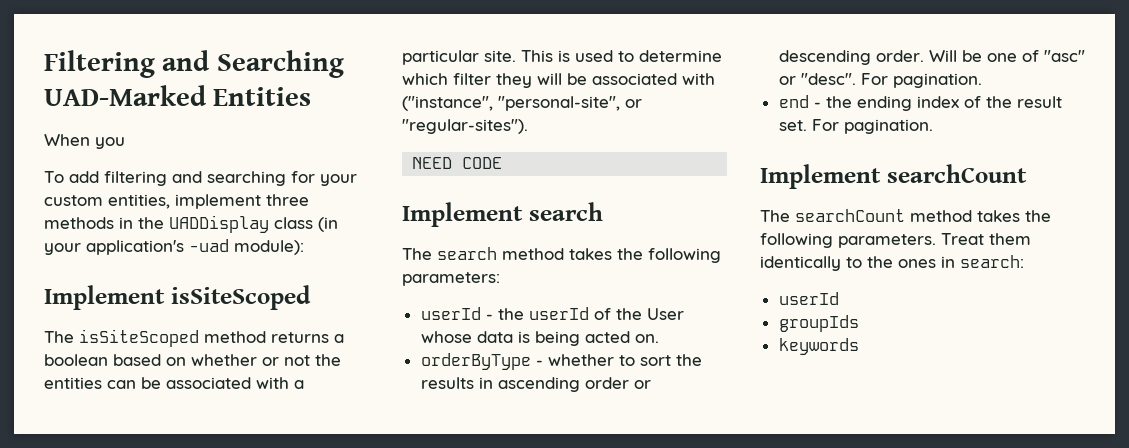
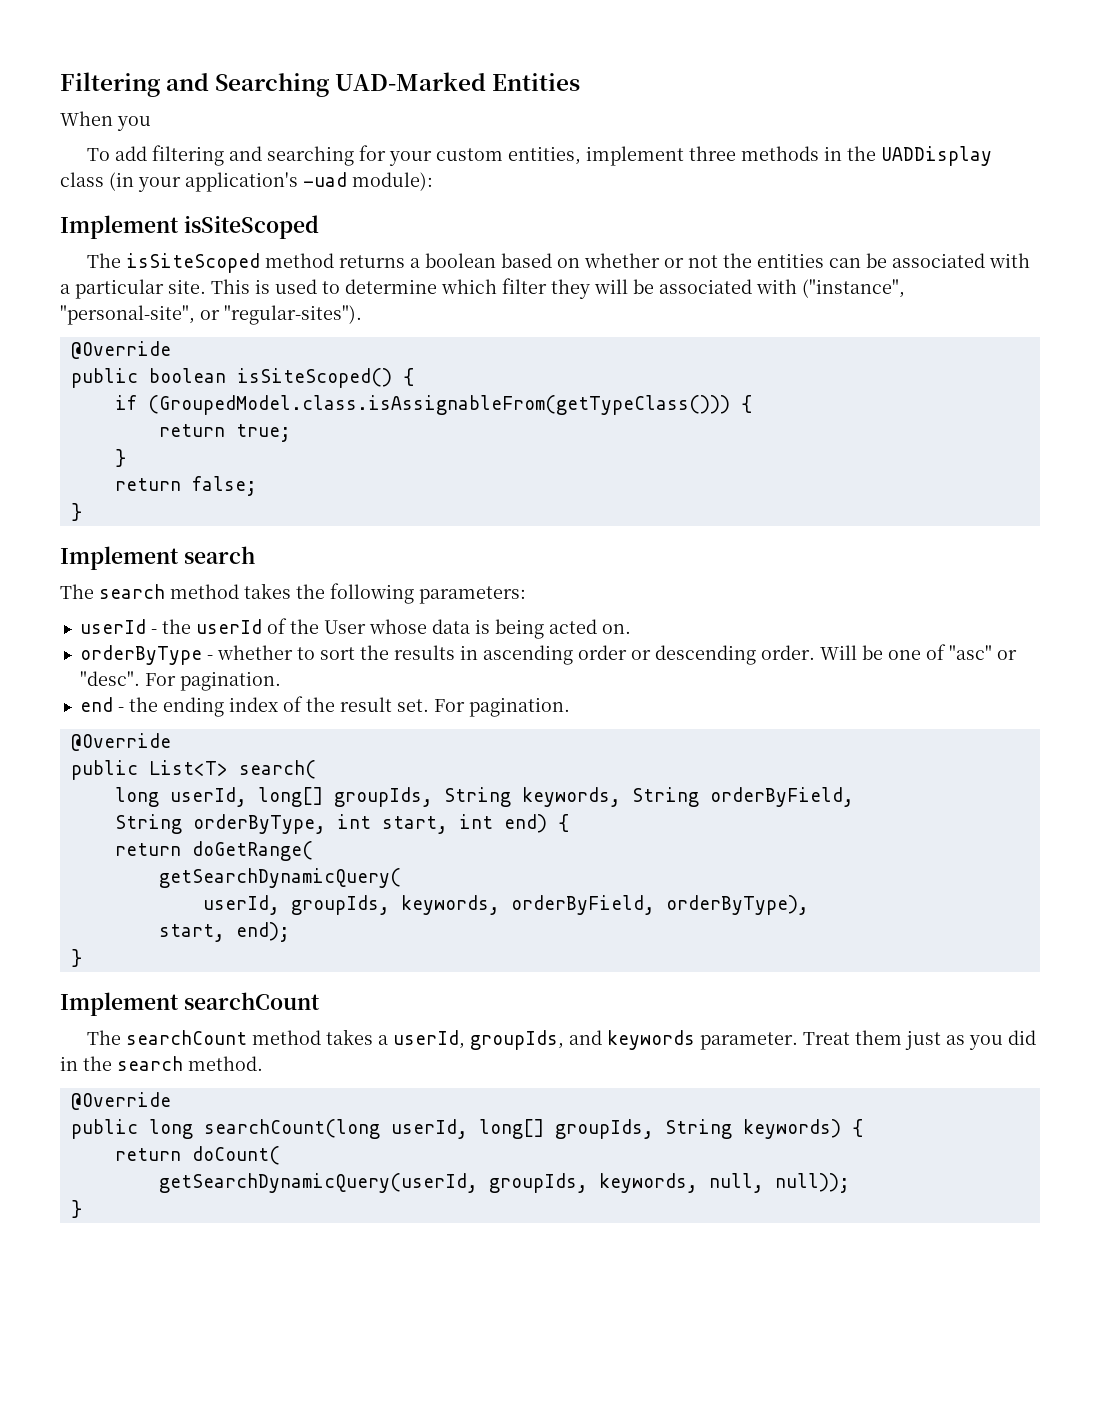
[412,157,503,169] NEED CODE -> [70,341,171,359] [70,368,414,388] [114,395,752,415] [158,424,291,442] [114,449,126,467] [114,476,257,496] [70,503,82,521] @Override // public boolean isSiteScoped() { // if (GroupedModel.class.isAssignableFrom(getTypeClass())) { // return true; // } // return false; // }
(933, 126) none -> [70,733,171,751] [70,760,316,780] [114,787,854,807] [114,814,569,834] [114,841,313,861] [158,868,401,888] [202,895,809,915] [158,922,290,942] [70,949,82,967] // @Override // public List<T> search( // long userId, long[] groupIds, String keywords, String orderByField, // String orderByType, int start, int end) { // return doGetRange( // getSearchDynamicQuery( // userId, groupIds, keywords, orderByField, orderByType), // start, end); // }
[1025,210,1051,222] [760,233,1031,248] [760,255,1024,271] [778,292,839,305] [778,315,859,332] [778,338,859,355] the following parameters. Treat them identically to the ones in search: // userId // groupIds // keywords -> [378,1030,1037,1050] [60,1056,263,1071] [70,1092,171,1110] [70,1119,863,1139] [114,1146,280,1165] [158,1173,850,1193] [70,1200,82,1218] a userId, groupIds, and keywords parameter. Treat them just as you did in the search method. // @Override // public long searchCount(long userId, long[] groupIds, String keywords) { // return doCount( // getSearchDynamicQuery(userId, groupIds, keywords, null, null)); // }

